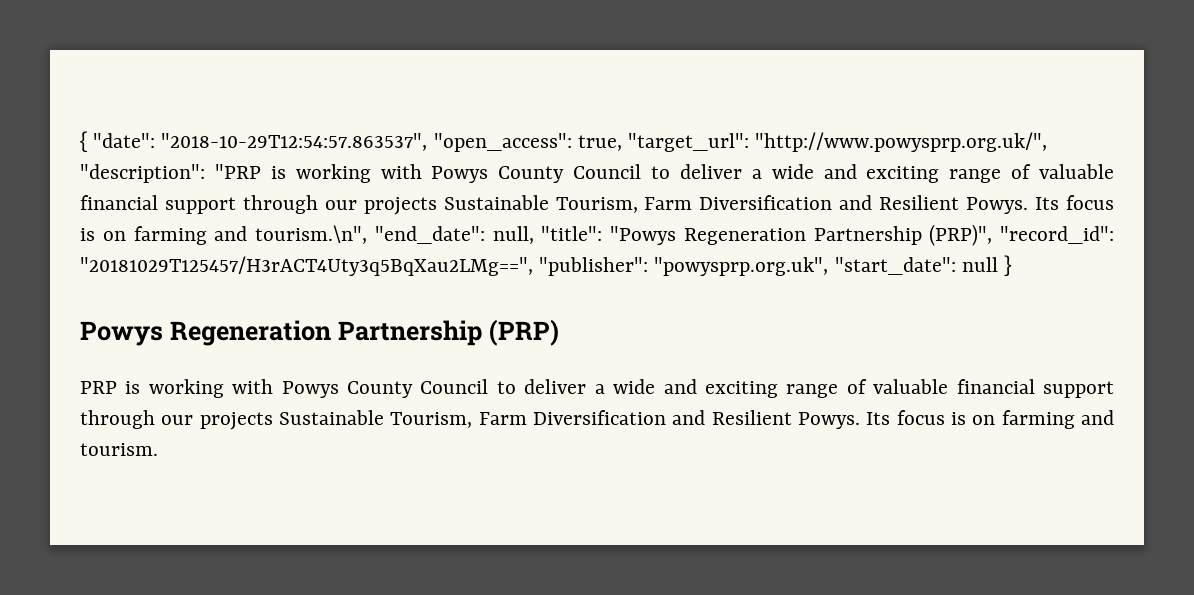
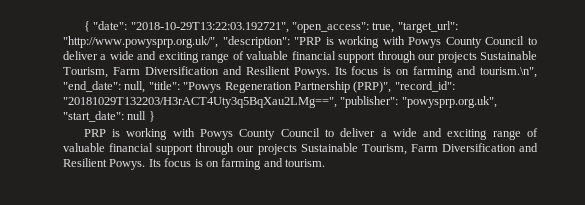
[161,133,428,151] "2018-10-29T12:54:57.863537", -> [130,22,289,33] "2018-10-29T13:22:03.192721",
[80,256,533,276] "20181029T125457/H3rACT4Uty3q5BqXau2LMg==", -> [63,97,337,108] "20181029T132203/H3rACT4Uty3q5BqXau2LMg==",
[80,319,559,346] // Powys Regeneration Partnership (PRP) -> (155, 116) none

